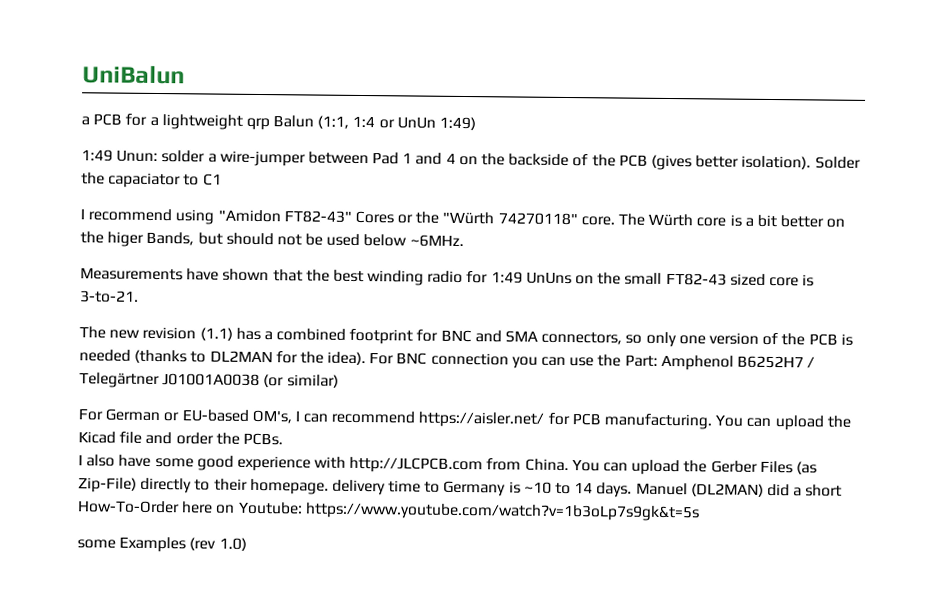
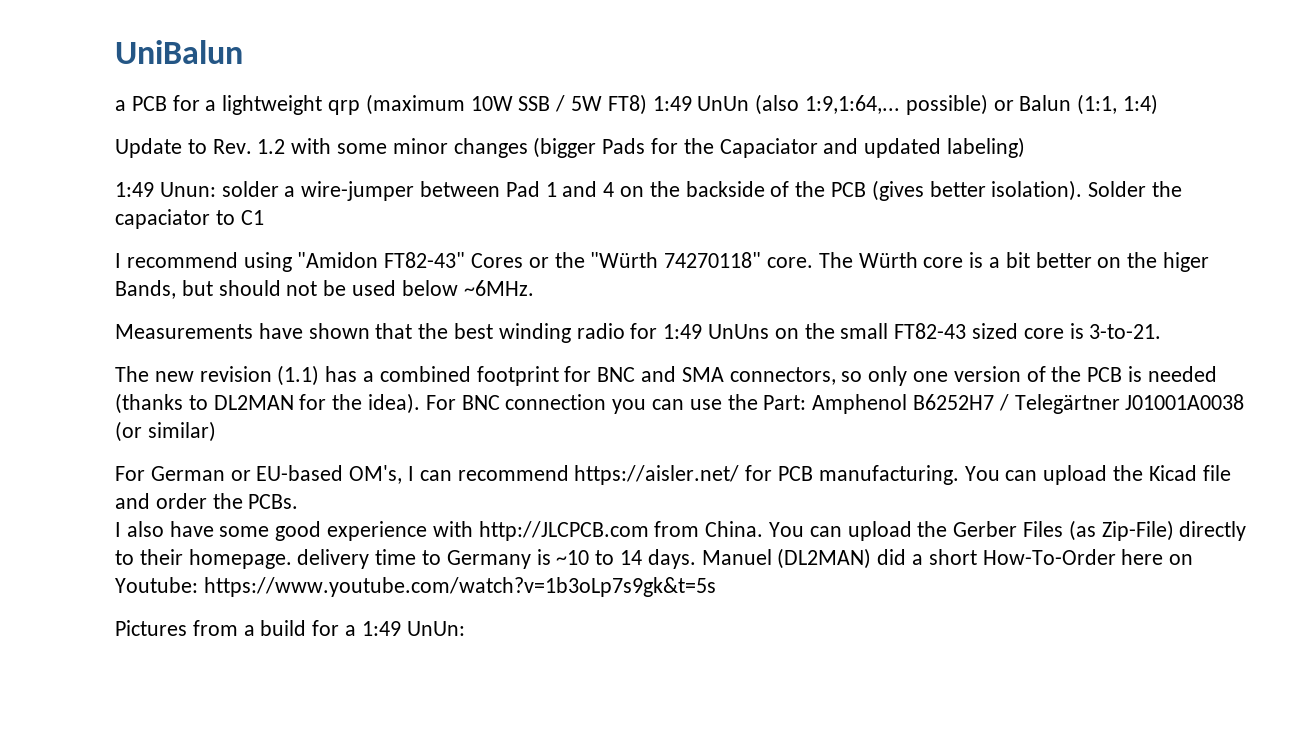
[273,115,477,131] Balun (1:1, 1:4 or UnUn 1:49) -> [365,94,1159,115] [115,137,1026,158] (maximum 10W SSB / 5W FT8) 1:49 UnUn (also 1:9,1:64,... possible) or Balun (1:1, 1:4) // Update to Rev. 1.2 with some minor changes (bigger Pads for the Capaciator and updated labeling)
[77,536,247,553] some Examples (rev 1.0) -> [115,620,465,636] Pictures from a build for a 1:49 UnUn:

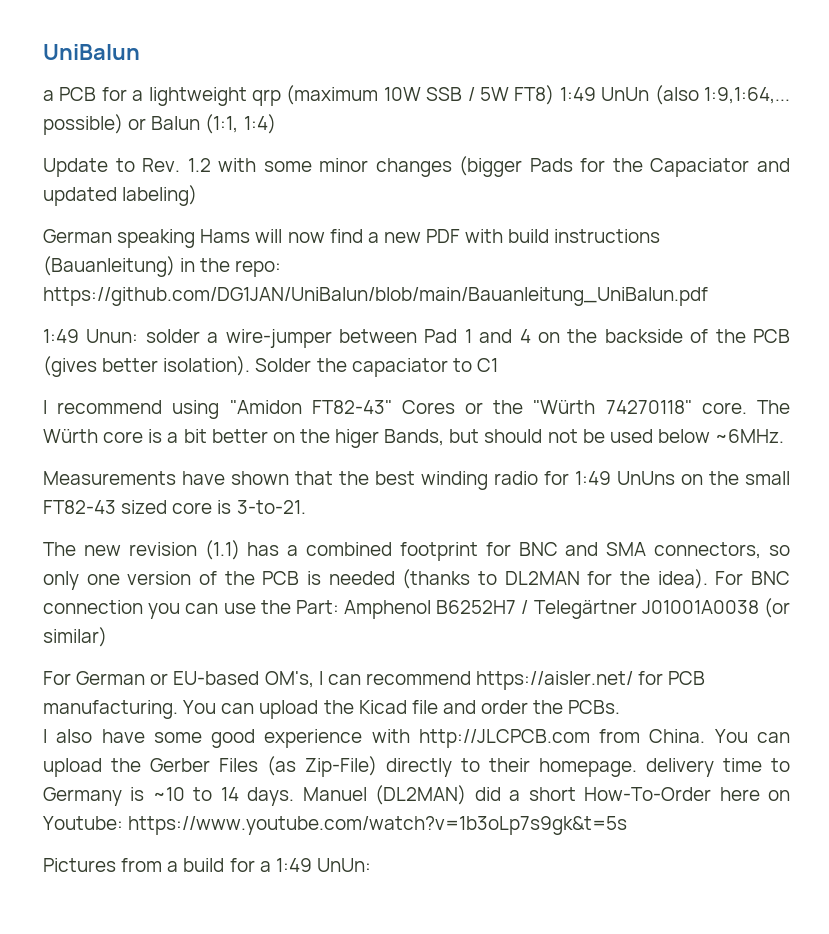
(1026, 147) none -> [43,229,661,248] [43,256,282,277] [43,287,708,306] // German speaking Hams will now find a new PDF with build instructions (Bauanleitung) in the repo: https://github.com/DG1JAN/UniBalun/blob/main/Bauanleitung_UniBalun.pdf

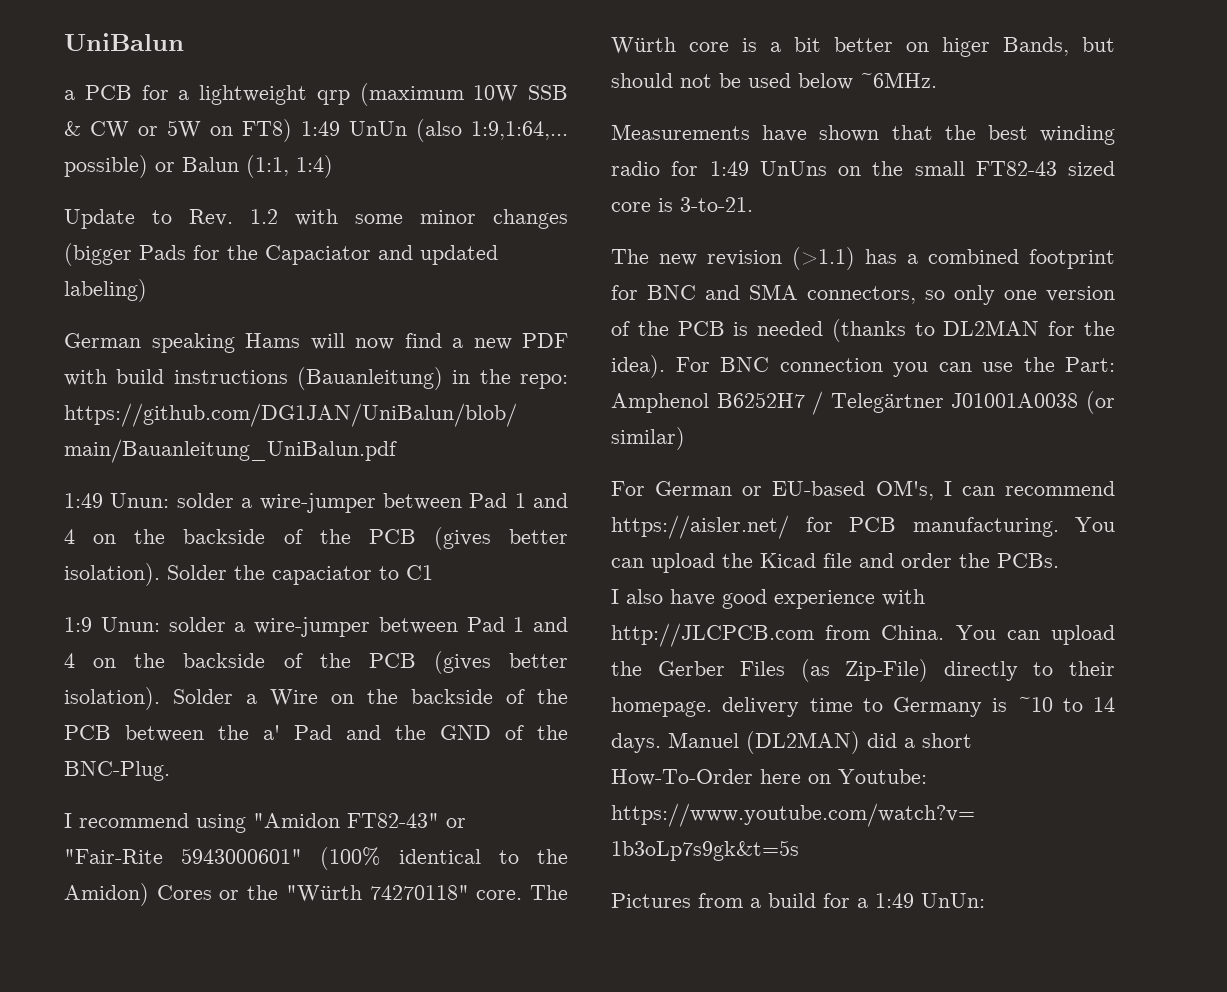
[467,87,509,101] / 5W -> [64,120,233,138] & CW or 5W on
(498, 365) none -> [64,617,568,637] [64,651,568,674] [64,687,568,710] [64,725,568,742] [64,761,170,781] // 1:9 Unun: solder a wire-jumper between Pad 1 and 4 on the backside of the PCB (gives better isolation). Solder a Wire on the backside of the PCB between the a' Pad and the GND of the BNC-Plug.
(392, 407) none -> [446,818,466,828] [64,847,568,870] [64,883,149,906] or "Fair-Rite 5943000601" (100% identical to the Amidon)
[299,429,330,443] the -> (929, 47) none
[204,540,240,560] (1.1) -> [792,247,855,270] (>1.1)
[153,732,202,743] some -> (715, 597) none

